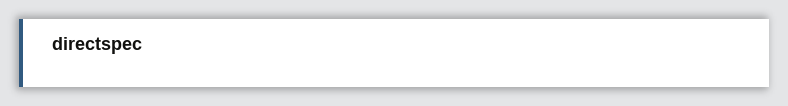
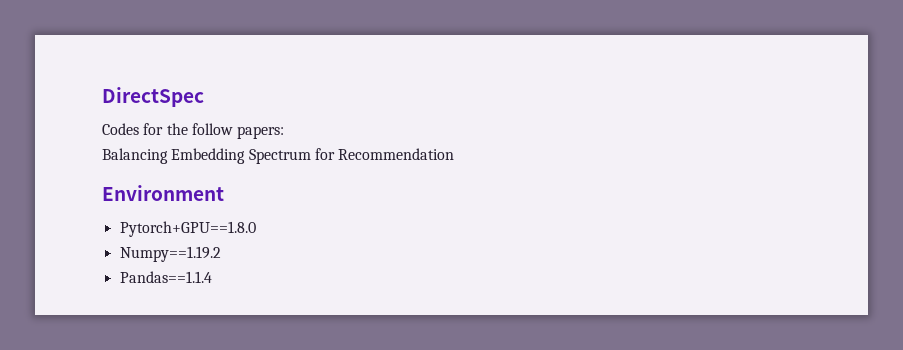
[52,37,142,54] directspec -> [102,87,204,107] [102,123,285,139] [102,148,455,164] [102,185,224,201] [119,221,256,237] [119,246,221,262] [119,271,212,283] DirectSpec // Codes for the follow papers: // Balancing Embedding Spectrum for Recommendation // Environment // Pytorch+GPU==1.8.0 // Numpy==1.19.2 // Pandas==1.1.4

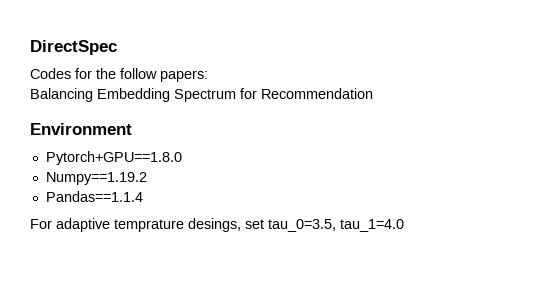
(212, 277) none -> [30,218,404,232] // For adaptive temprature desings, set tau_0=3.5, tau_1=4.0

